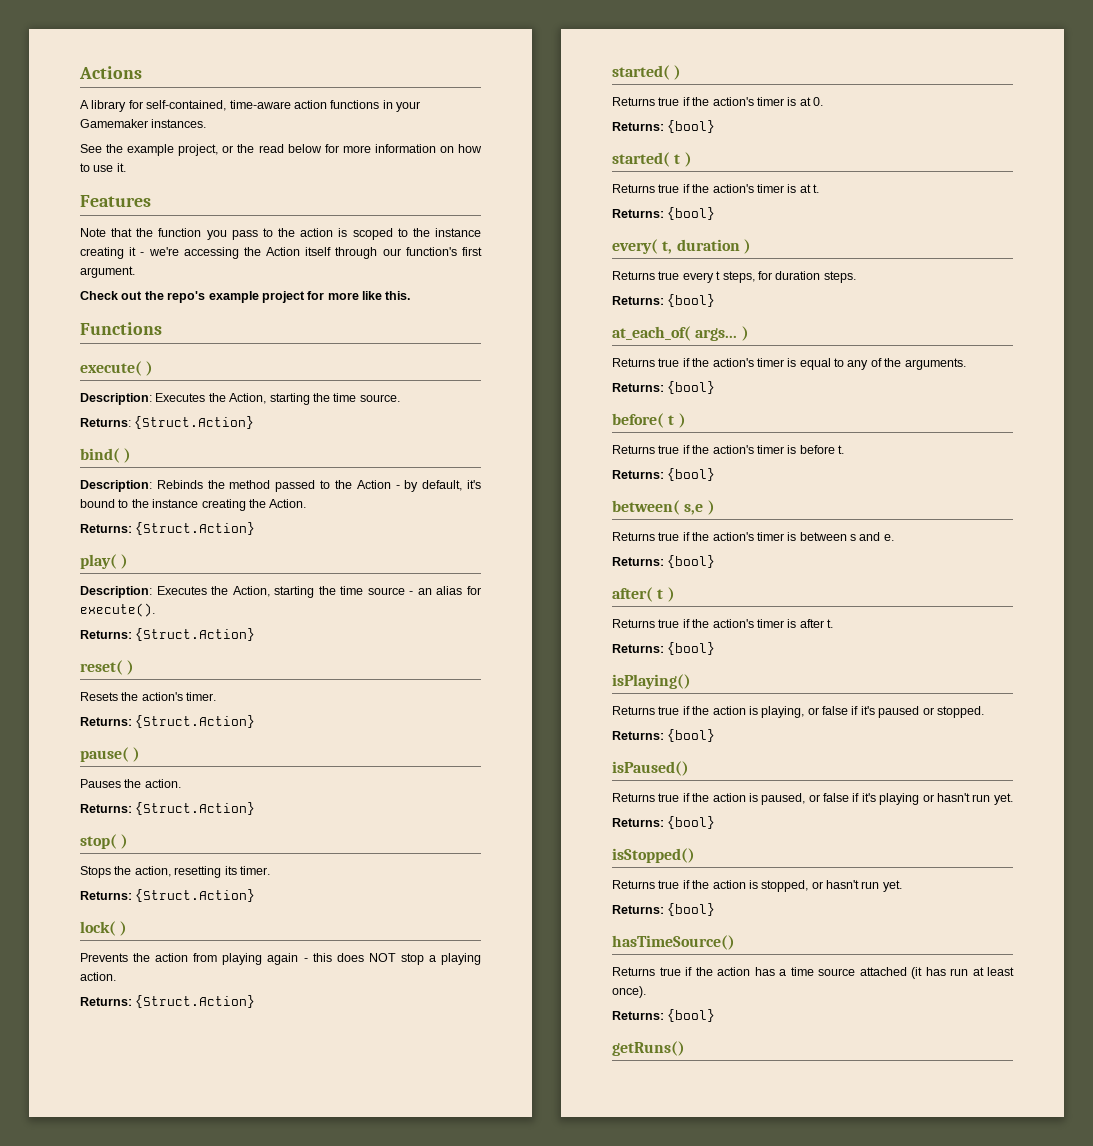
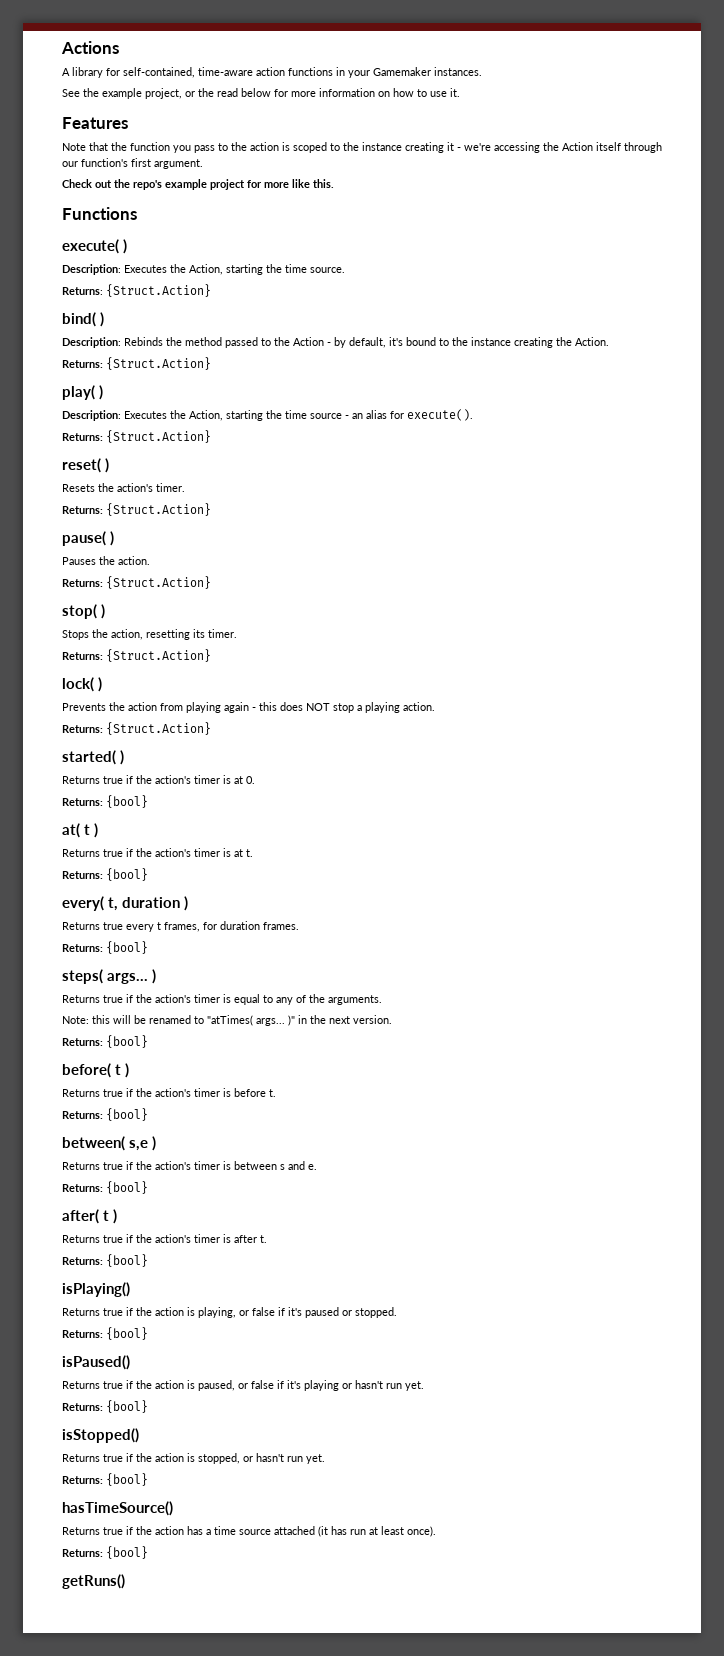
[612,152,670,167] started( -> [62,823,80,838] at(
[722,271,755,283] steps, -> [164,922,200,932] frames,
[823,271,856,283] [612,294,716,307] [612,326,691,341] steps. // Returns: {bool} // at_each_of( -> [263,922,299,930] [62,941,148,954] [62,969,103,984] frames. // Returns: {bool} // steps(
(966, 364) none -> [62,1015,392,1026] // Note: this will be renamed to "atTimes( args... )" in the next version.

